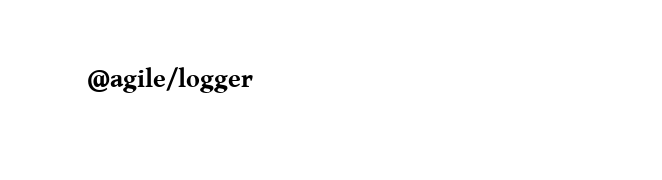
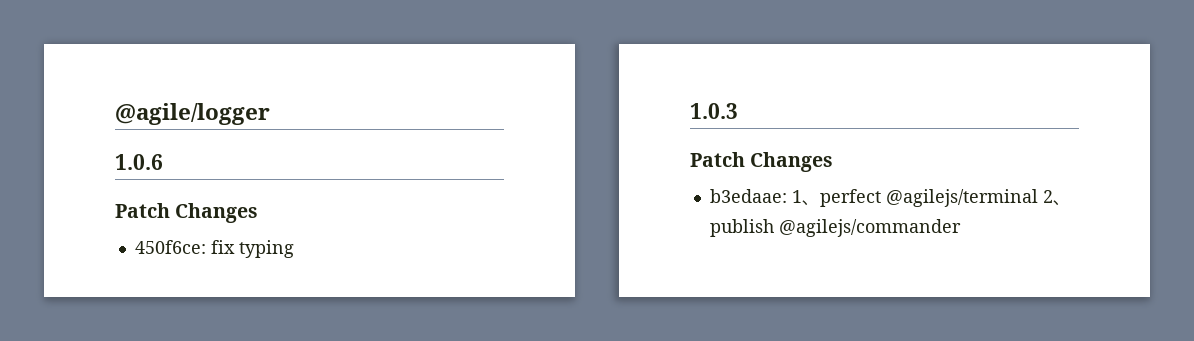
(253, 80) none -> [115,154,163,170] [115,203,259,223] [134,240,294,258] [690,103,738,119] [690,152,834,172] [709,189,1071,207] [709,219,961,237] // 1.0.6 // Patch Changes // 450f6ce: fix typing // 1.0.3 // Patch Changes // b3edaae: 1、perfect @agilejs/terminal 2、publish @agilejs/commander

